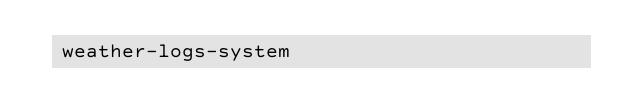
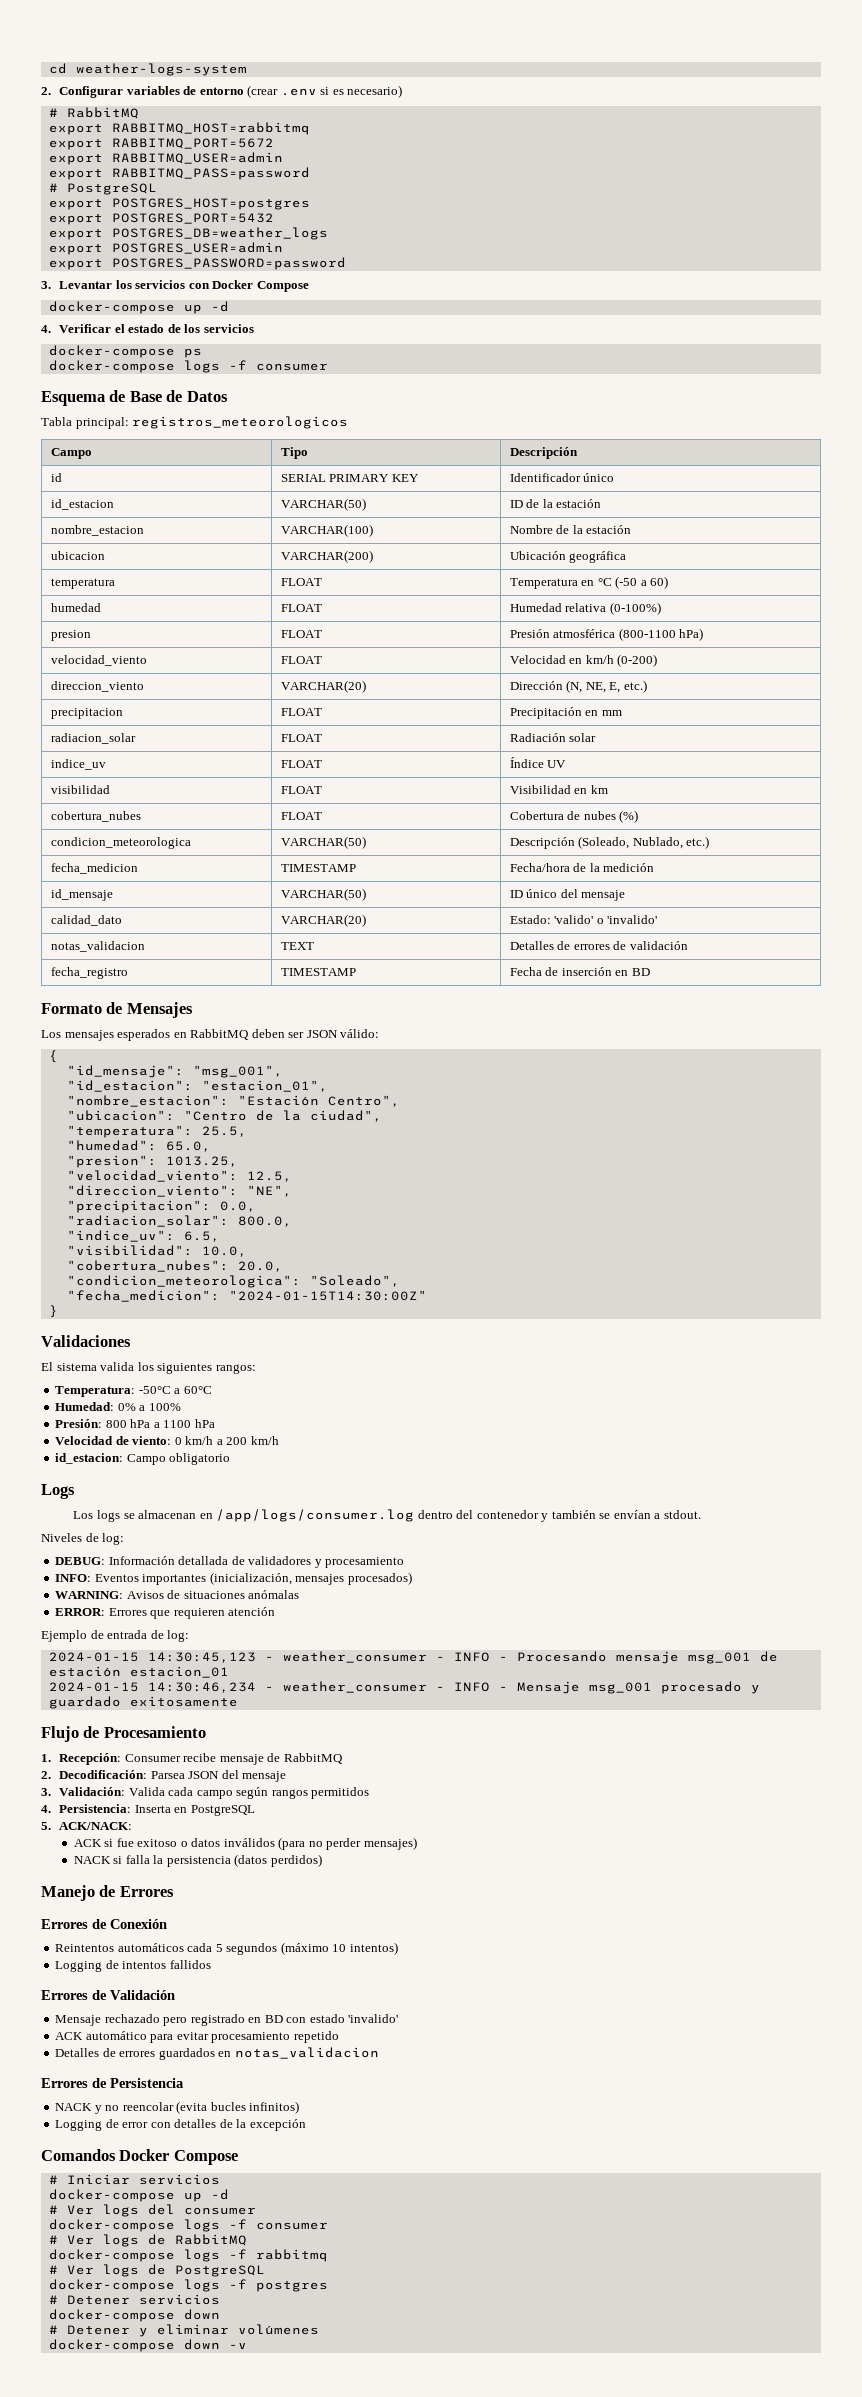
(61, 52) none -> [48,63,67,74] cd
(290, 52) none -> [41,85,403,98] [48,107,139,119] [48,122,310,135] [48,138,274,150] [48,152,283,165] [48,167,310,180] [48,183,157,195] [48,198,310,210] [48,213,274,225] [48,227,328,240] [48,242,283,255] [48,257,346,270] [41,280,309,292] [48,301,229,314] [41,324,254,333] [48,345,202,358] [48,360,328,373] [41,390,228,406] [41,416,349,429] [50,448,92,459] [280,447,308,459] [509,447,578,459] [50,473,62,482] [280,474,419,482] [509,473,615,482] [50,499,114,510] [280,498,366,511] [509,499,602,508] [50,525,144,536] [280,524,373,537] [509,525,632,534] [50,551,105,560] [280,550,373,563] [509,551,627,563] [50,578,115,589] [280,578,322,586] [509,576,669,589] [50,603,101,612] [280,604,322,612] [509,602,661,615] [50,630,91,641] [280,630,322,638] [509,628,704,641] [50,655,147,666] [280,656,322,664] [509,654,658,667] [50,681,144,692] [280,680,366,693] [509,680,647,693] [50,708,123,719] [280,708,322,716] [509,707,622,719] [50,733,136,744] [280,734,322,742] [509,733,597,742] [50,759,106,770] [280,760,322,768] [509,757,567,768] [50,785,110,794] [280,786,322,794] [509,785,608,794] [50,811,141,822] [280,812,322,820] [509,810,639,823] [50,837,191,849] [280,836,366,849] [509,836,710,849] [50,863,138,874] [280,864,356,872] [509,863,655,872] [50,889,113,901] [280,888,366,901] [509,889,626,901] [50,915,122,926] [280,914,366,927] [509,915,658,924] [50,941,145,952] [280,942,314,950] [509,941,688,950] [50,967,128,979] [280,968,356,976] [509,967,650,976] [41,1002,193,1018] [41,1029,380,1041] [48,1050,58,1063] [66,1065,283,1078] [66,1080,328,1092] [66,1095,400,1107] [66,1110,382,1122] [66,1125,247,1138] [66,1140,211,1152] [66,1155,238,1168] [66,1170,292,1182] [66,1185,292,1197] [66,1200,256,1213] [66,1215,292,1227] [66,1230,220,1242] [66,1245,247,1257] [66,1260,283,1272] [66,1275,400,1288] [66,1290,427,1302] [48,1305,58,1318] [41,1335,131,1347] [41,1362,256,1374] [55,1386,212,1397] [55,1402,181,1411] [55,1419,215,1428] [55,1436,279,1445] [55,1453,231,1465] [41,1484,75,1499] [73,1509,701,1522] [41,1533,125,1545] [55,1556,405,1568] [55,1572,412,1585] [55,1590,300,1599] [55,1607,276,1619] [41,1630,190,1642] [48,1651,778,1664] [48,1666,229,1678] [48,1681,760,1694] [48,1696,238,1709] [41,1726,206,1742] [41,1753,343,1765] [41,1770,287,1782] [41,1787,370,1799] [41,1804,255,1816] [41,1822,133,1830] [73,1837,417,1850] [73,1854,322,1867] [41,1885,174,1901] [41,1919,167,1929] [55,1942,398,1955] [55,1960,211,1972] [41,1990,175,2000] [55,2014,399,2026] [55,2031,339,2043] [55,2047,379,2060] [41,2078,184,2088] [55,2101,300,2114] [55,2119,306,2131] [41,2149,238,2165] [48,2174,220,2185] [48,2189,229,2202] [48,2204,256,2217] [48,2219,328,2232] [48,2234,247,2247] [48,2249,328,2262] [48,2264,265,2277] [48,2279,328,2292] [48,2294,220,2305] [48,2309,220,2322] [48,2324,319,2337] [48,2339,247,2352] // 2. Configurar variables de entorno (crear .env si es necesario) // # RabbitMQ // export RABBITMQ_HOST=rabbitmq // export RABBITMQ_PORT=5672 // export RABBITMQ_USER=admin // export RABBITMQ_PASS=password // # PostgreSQL // export POSTGRES_HOST=postgres // export POSTGRES_PORT=5432 // export POSTGRES_DB=weather_logs // export POSTGRES_USER=admin // export POSTGRES_PASSWORD=password // 3. Levantar los servicios con Docker Compose // docker-compose up -d // 4. Verificar el estado de los servicios // docker-compose ps // docker-compose logs -f consumer // Esquema de Base de Datos // Tabla principal: registros_meteorologicos // Campo | Tipo | Descripción // id | SERIAL PRIMARY KEY | Identificador único // id_estacion | VARCHAR(50) | ID de la estación // nombre_estacion | VARCHAR(100) | Nombre de la estación // ubicacion | VARCHAR(200) | Ubicación geográfica // temperatura | FLOAT | Temperatura en °C (-50 a 60) // humedad | FLOAT | Humedad relativa (0-100%) // presion | FLOAT | Presión atmosférica (800-1100 hPa) // velocidad_viento | FLOAT | Velocidad en km/h (0-200) // direccion_viento | VARCHAR(20) | Dirección (N, NE, E, etc.) // precipitacion | FLOAT | Precipitación en mm // radiacion_solar | FLOAT | Radiación solar // indice_uv | FLOAT | Índice UV // visibilidad | FLOAT | Visibilidad en km // cobertura_nubes | FLOAT | Cobertura de nubes (%) // condicion_meteorologica | VARCHAR(50) | Descripción (Soleado, Nublado, etc.) // fecha_medicion | TIMESTAMP | Fecha/hora de la medición // id_mensaje | VARCHAR(50) | ID único del mensaje // calidad_dato | VARCHAR(20) | Estado: 'valido' o 'invalido' // notas_validacion | TEXT | Detalles de errores de validación // fecha_registro | TIMESTAMP | Fecha de inserción en BD // Formato de Mensajes // Los mensajes esperados en RabbitMQ deben ser JSON válido: // { // "id_mensaje": "msg_001", // "id_estacion": "estacion_01", // "nombre_estacion": "Estación Centro", // "ubicacion": "Centro de la ciudad", // "temperatura": 25.5, // "humedad": 65.0, // "presion": 1013.25, // "velocidad_viento": 12.5, // "direccion_viento": "NE", // "precipitacion": 0.0, // "radiacion_solar": 800.0, // "indice_uv": 6.5, // "visibilidad": 10.0, // "cobertura_nubes": 20.0, // "condicion_meteorologica": "Soleado", // "fecha_medicion": "2024-01-15T14:30:00Z" // } // Validaciones // El sistema valida los siguientes rangos: // Temperatura: -50°C a 60°C // Humedad: 0% a 100% // Presión: 800 hPa a 1100 hPa // Velocidad de viento: 0 km/h a 200 km/h // id_estacion: Campo obligatorio // Logs // Los logs se almacenan en /app/logs/consumer.log dentro del contenedor y también se envían a stdout. // Niveles de log: // DEBUG: Información detallada de validadores y procesamiento // INFO: Eventos importantes (inicialización, mensajes procesados) // WARNING: Avisos de situaciones anómalas // ERROR: Errores que requieren atención // Ejemplo de entrada de log: // 2024-01-15 14:30:45,123 - weather_consumer - INFO - Procesando mensaje msg_001 de estación estacion_01 // 2024-01-15 14:30:46,234 - weather_consumer - INFO - Mensaje msg_001 procesado y guardado exitosamente // Flujo de Procesamiento // 1. Recepción: Consumer recibe mensaje de RabbitMQ // 2. Decodificación: Parsea JSON del mensaje // 3. Validación: Valida cada campo según rangos permitidos // 4. Persistencia: Inserta en PostgreSQL // 5. ACK/NACK: // ACK si fue exitoso o datos inválidos (para no perder mensajes) // NACK si falla la persistencia (datos perdidos) // Manejo de Errores // Errores de Conexión // Reintentos automáticos cada 5 segundos (máximo 10 intentos) // Logging de intentos fallidos // Errores de Validación // Mensaje rechazado pero registrado en BD con estado 'invalido' // ACK automático para evitar procesamiento repetido // Detalles de errores guardados en notas_validacion // Errores de Persistencia // NACK y no reencolar (evita bucles infinitos) // Logging de error con detalles de la excepción // Comandos Docker Compose // # Iniciar servicios // docker-compose up -d // # Ver logs del consumer // docker-compose logs -f consumer // # Ver logs de RabbitMQ // docker-compose logs -f rabbitmq // # Ver logs de PostgreSQL // docker-compose logs -f postgres // # Detener servicios // docker-compose down // # Detener y eliminar volúmenes // docker-compose down -v

